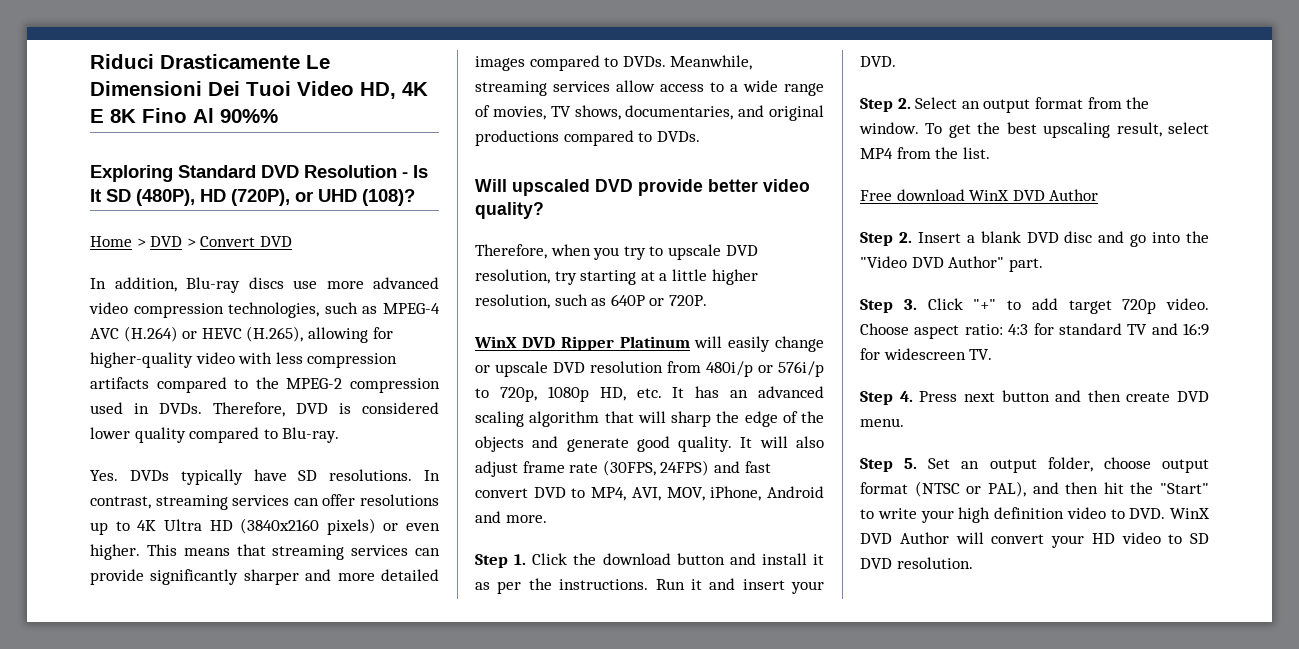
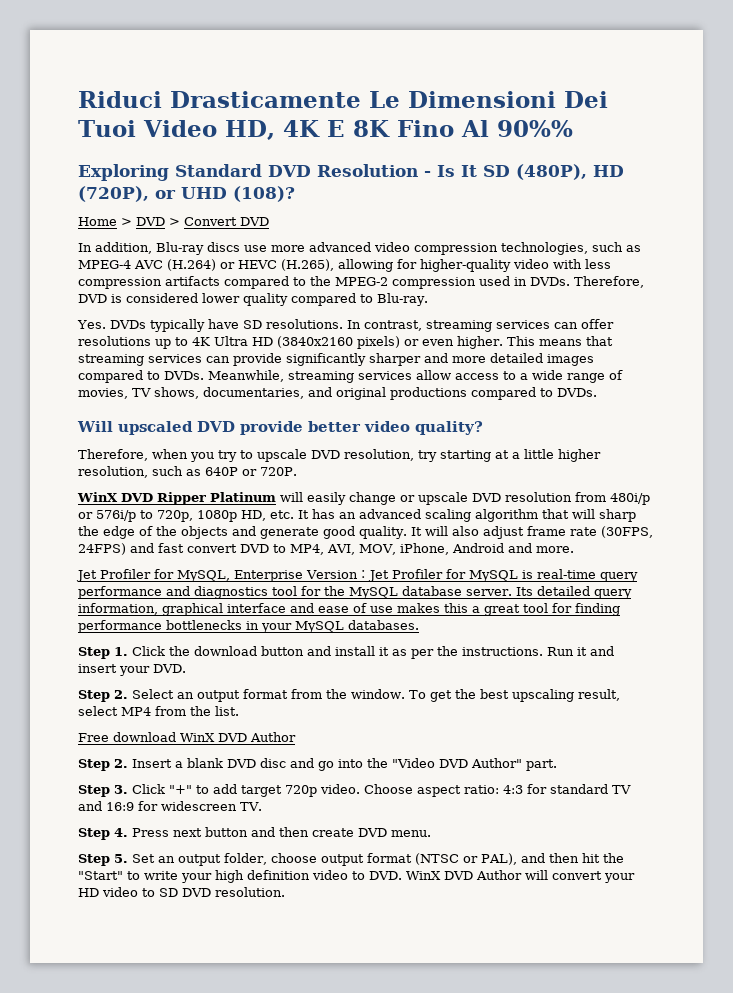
(547, 519) none -> [76,569,638,582] [78,586,632,599] [78,603,620,616] [78,620,419,633] // Jet Profiler for MySQL, Enterprise Version：Jet Profiler for MySQL is real-time query performance and diagnostics tool for the MySQL database server. Its detailed query information, graphical interface and ease of use makes this a great tool for finding performance bottlenecks in your MySQL databases.

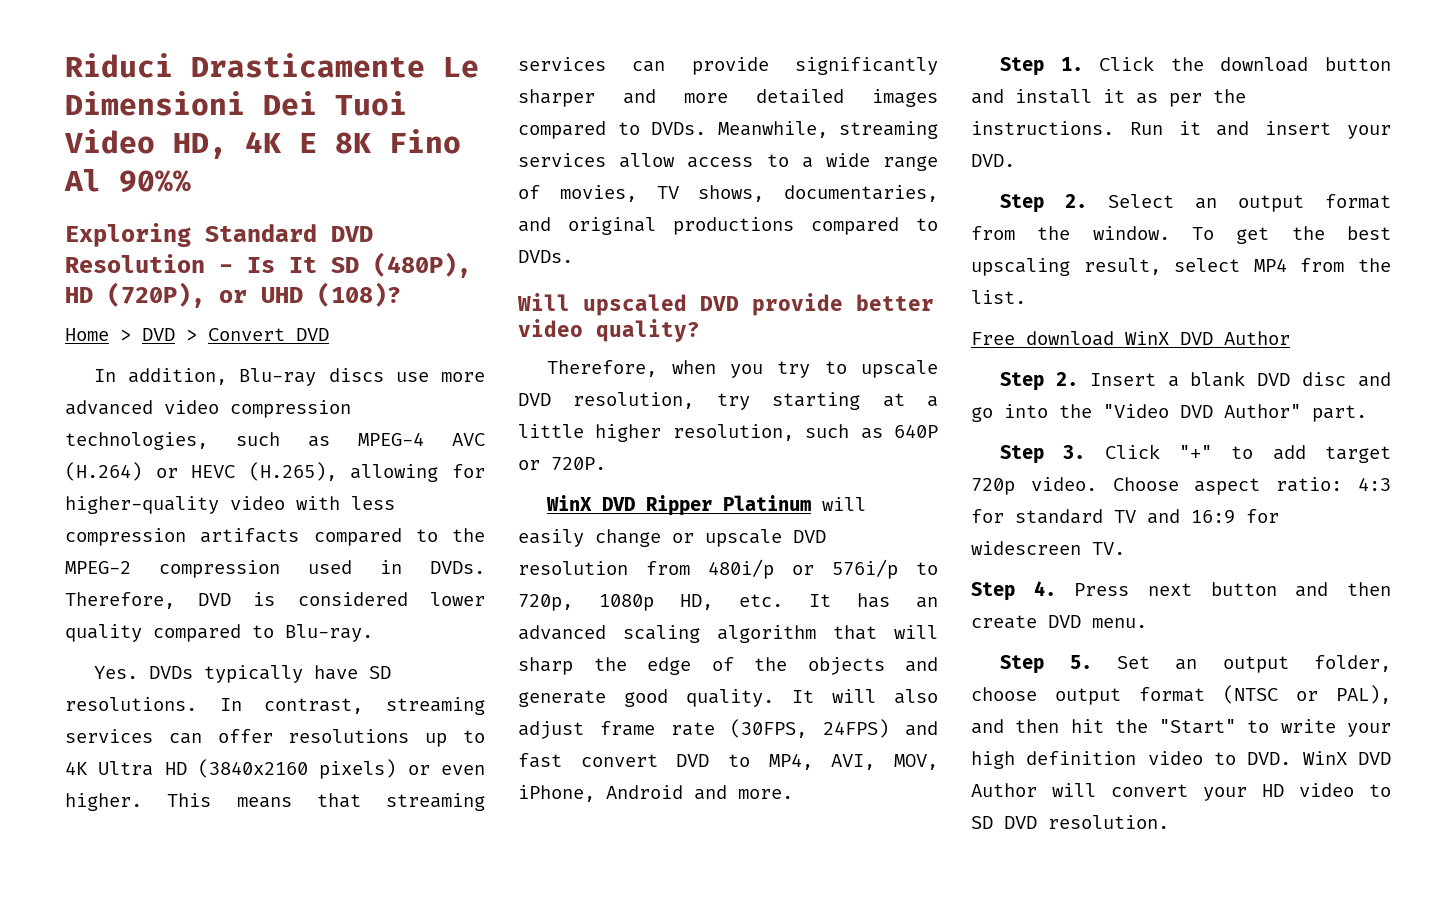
[76,569,638,582] [78,586,632,599] [78,603,620,616] [78,620,419,633] // Jet Profiler for MySQL, Enterprise Version：Jet Profiler for MySQL is real-time query performance and diagnostics tool for the MySQL database server. Its detailed query information, graphical interface and ease of use makes this a great tool for finding performance bottlenecks in your MySQL databases. -> (793, 794) none

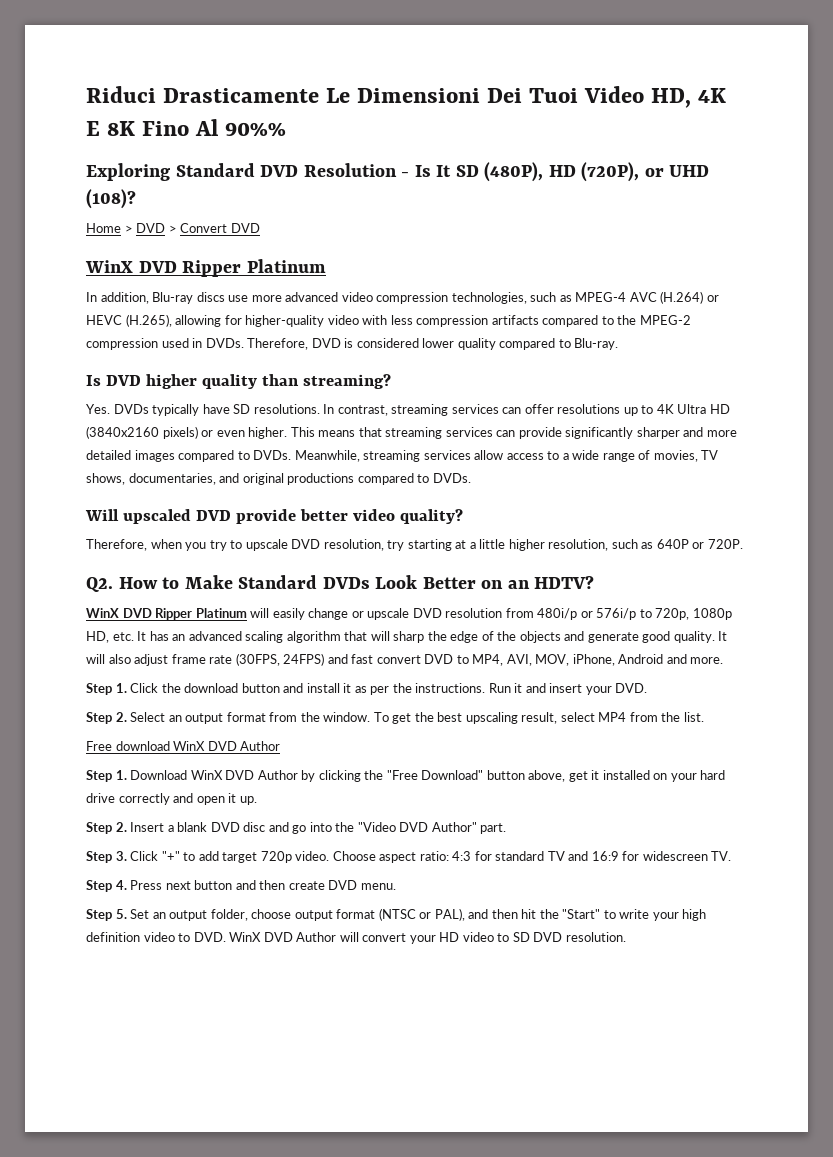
(329, 334) none -> [85,259,326,277] // WinX DVD Ripper Platinum
(373, 633) none -> [86,374,391,389] // Is DVD higher quality than streaming?
(606, 463) none -> [86,575,595,592] // Q2. How to Make Standard DVDs Look Better on an HDTV?
(1290, 338) none -> [86,770,726,782] [86,793,257,805] // Step 1. Download WinX DVD Author by clicking the "Free Download" button above, get it installed on your hard drive correctly and open it up.

